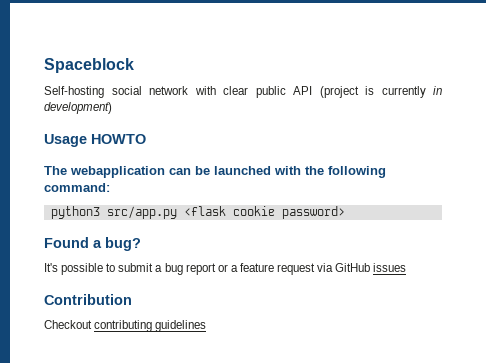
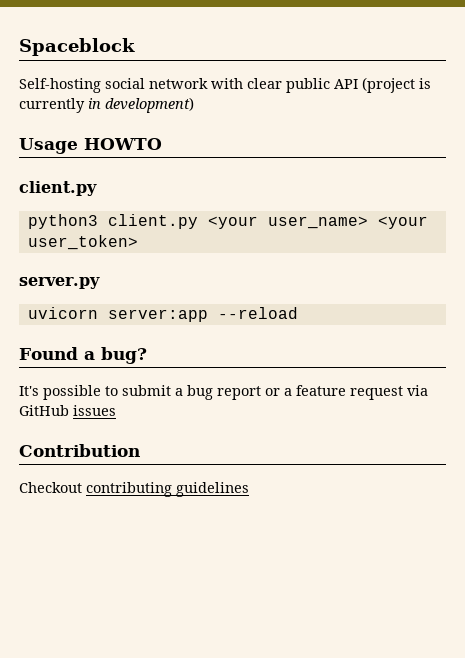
[44,166,386,178] [44,183,110,192] [50,206,345,219] The webapplication can be launched with the following command: // python3 src/app.py <flask cookie password> -> [19,181,97,196] [27,214,428,229] [27,235,138,250] [19,277,100,289] [27,307,298,322] client.py // python3 client.py <your user_name> <your user_token> // server.py // uvicorn server:app --reload

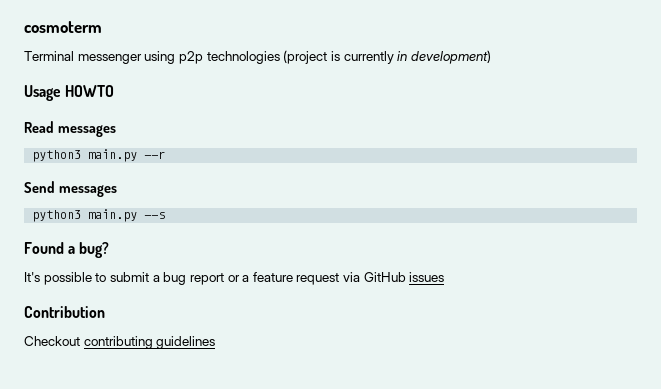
[19,38,135,56] [19,78,358,93] Spaceblock // Self-hosting social network with clear public API -> [24,21,102,33] [24,51,280,64] cosmoterm // Terminal messenger using p2p technologies
[19,181,97,196] [27,214,428,229] [27,235,138,250] [19,277,100,289] [27,307,298,322] client.py // python3 client.py <your user_name> <your user_token> // server.py // uvicorn server:app --reload -> [24,121,116,137] [32,149,166,162] [24,181,117,197] [32,209,166,222] Read messages // python3 main.py --r // Send messages // python3 main.py --s

